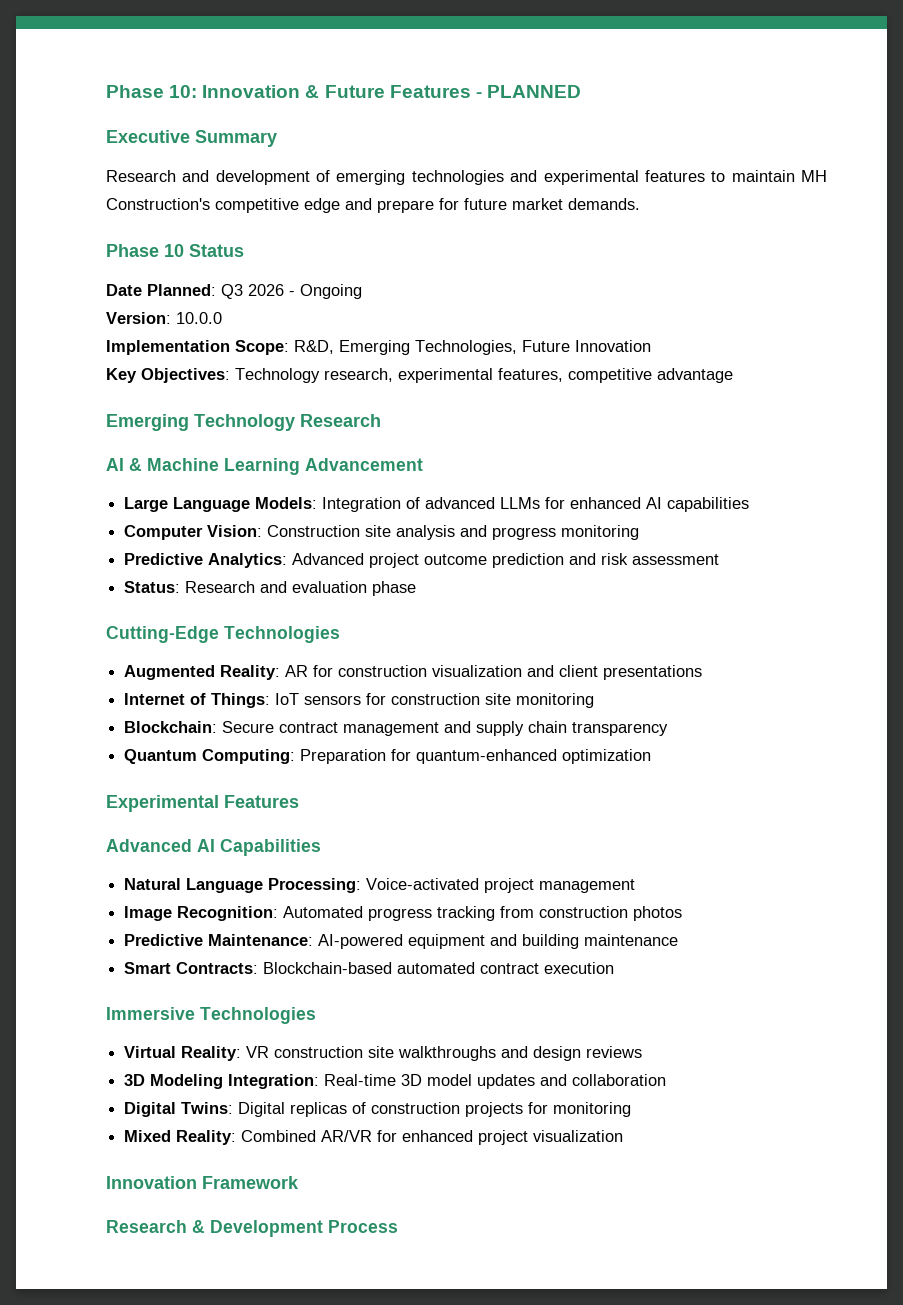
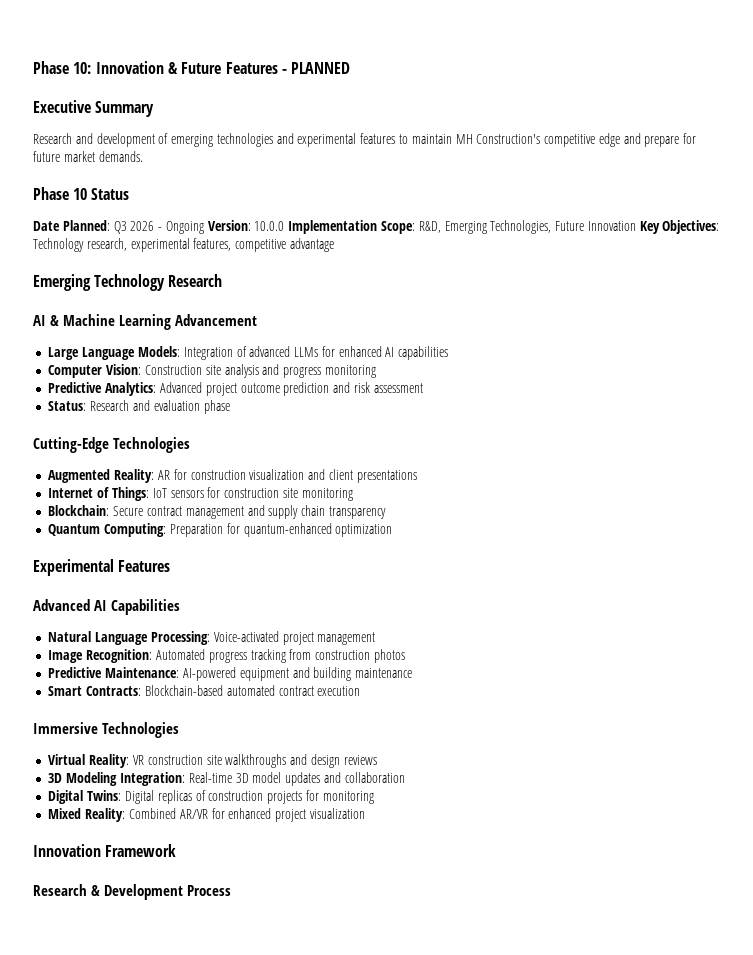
(362, 291) // -> (204, 227) none
(222, 318) // -> (285, 226) none
(651, 346) // -> (636, 226) none

